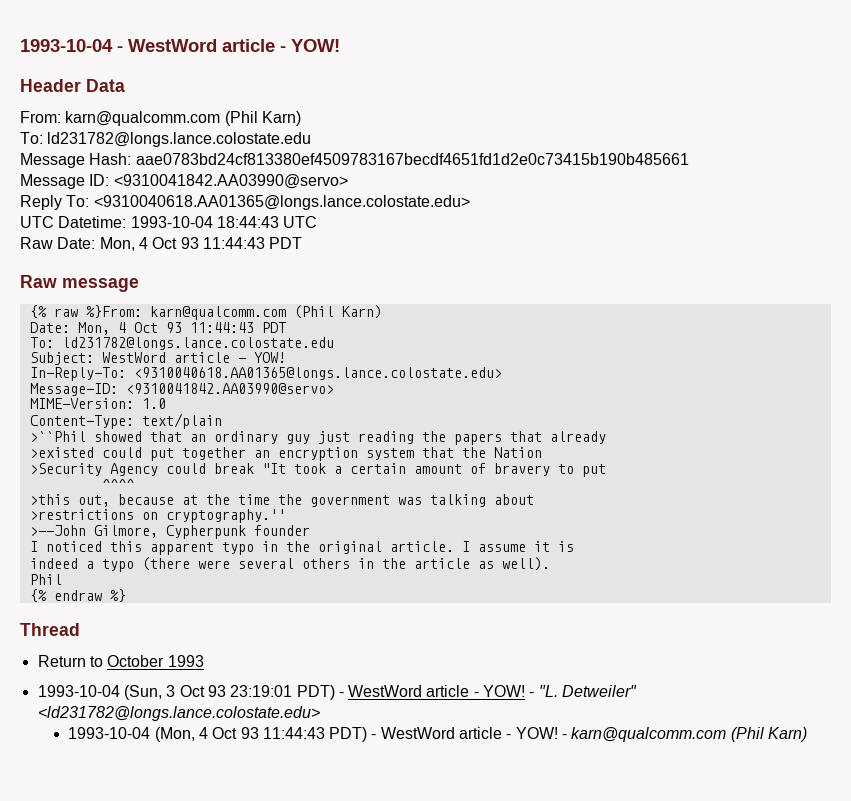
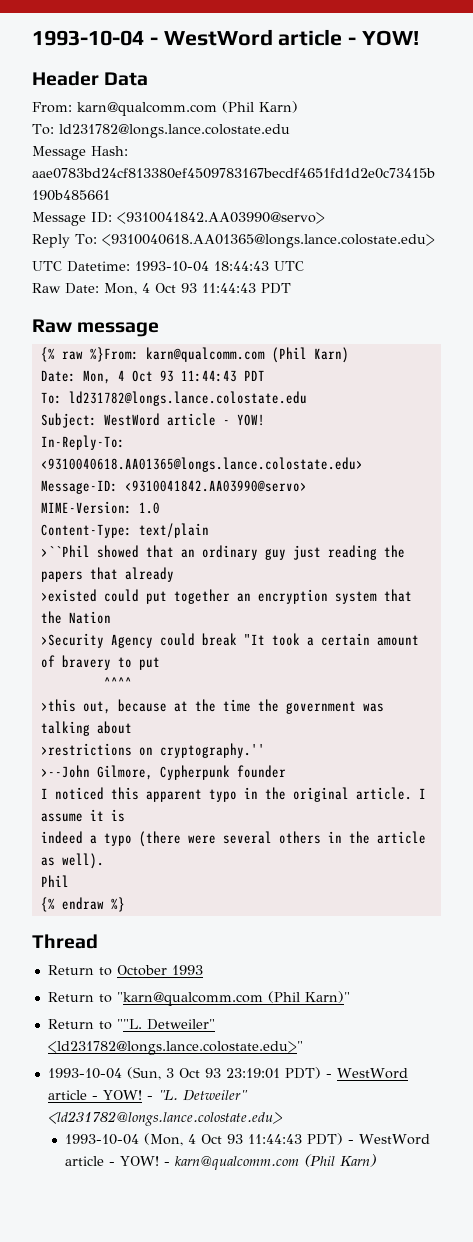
(204, 661) none -> [47,991,350,1006] [47,1019,215,1030] [47,1041,303,1055] // Return to "karn@qualcomm.com (Phil Karn)" // Return to ""L. Detweiler" <ld231782@longs.lance.colostate.edu>"

